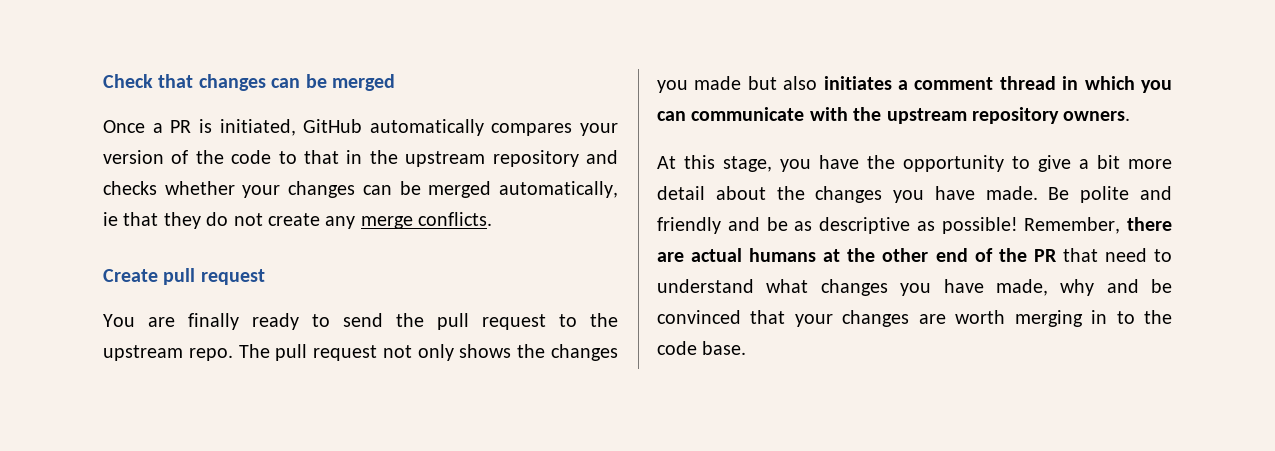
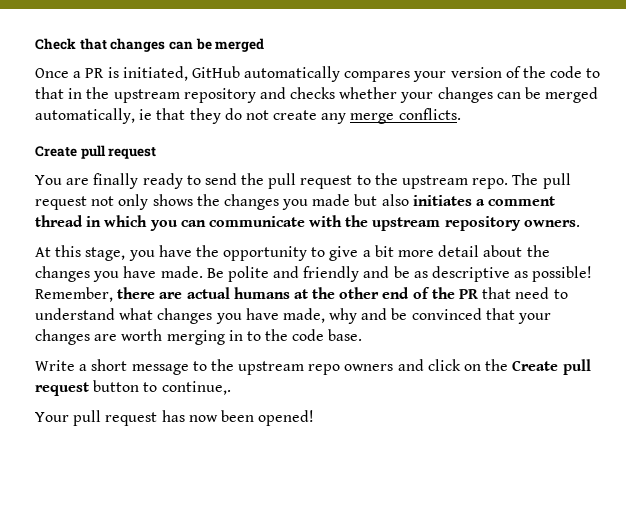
(747, 348) none -> [35,359,591,375] [35,380,231,396] [35,410,315,426] // Write a short message to the upstream repo owners and click on the Create pull request button to continue,. // Your pull request has now been opened!

